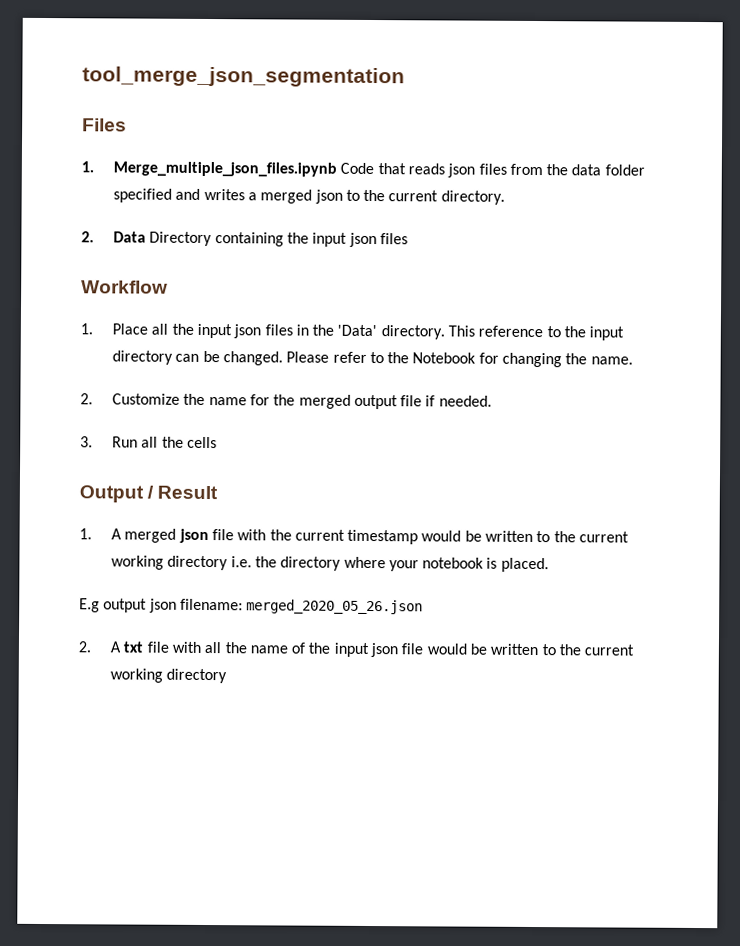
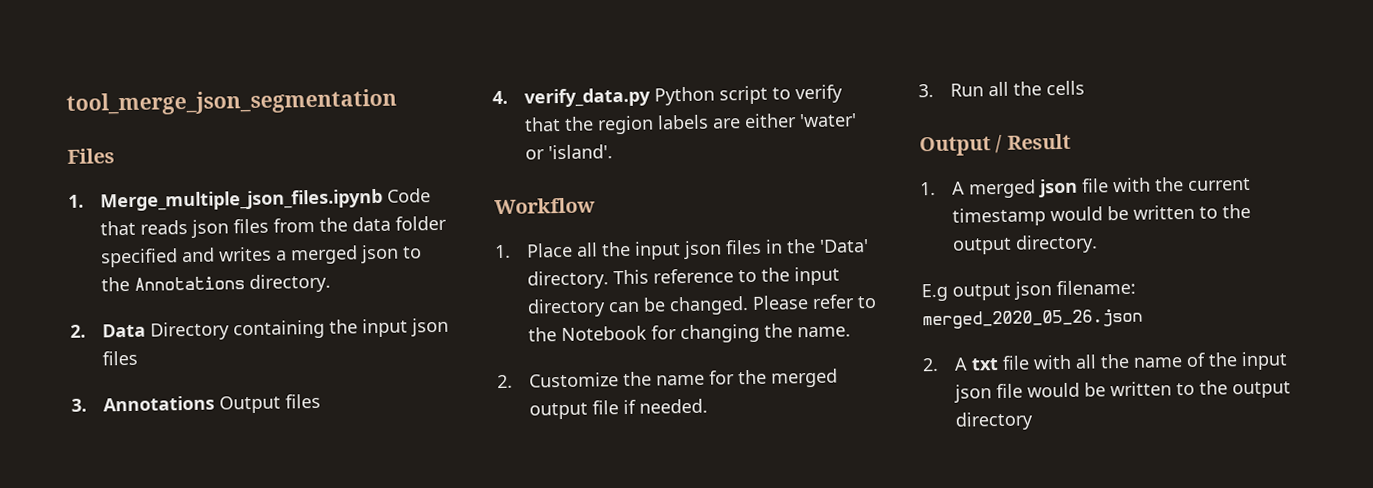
[388,190,439,202] current -> [134,276,246,291] Annotations
(408, 239) none -> [71,393,322,414] [492,84,844,108] [524,113,858,135] [525,144,614,160] // 3. Annotations Output files // 4. verify_data.py Python script to verify that the region labels are either 'water' or 'island'.
[579,531,630,543] [110,555,549,573] current working directory i.e. the directory where your notebook is placed. -> [952,234,1099,255] output directory.
[584,644,635,656] [109,668,163,683] current working -> [1232,381,1292,399] output

